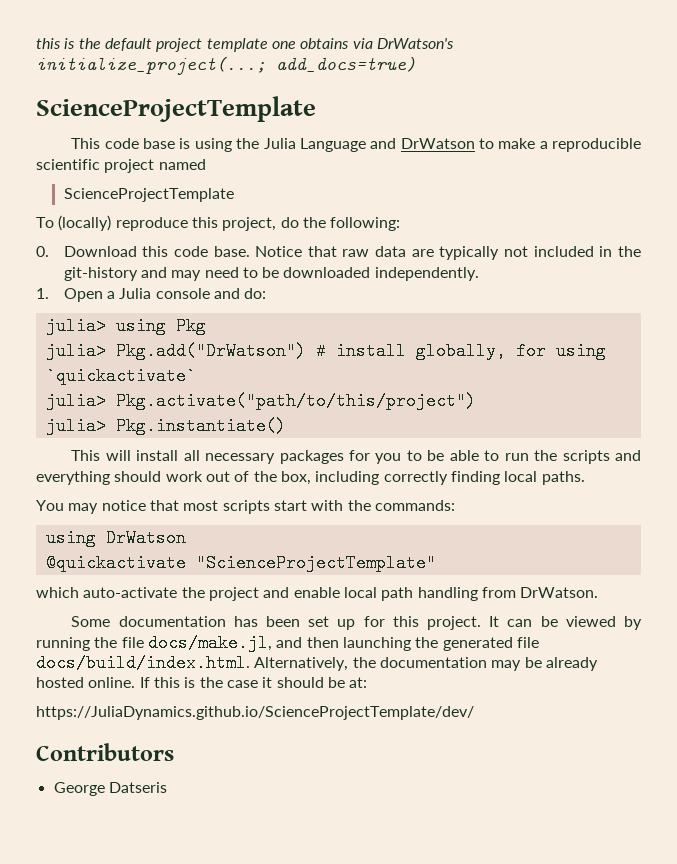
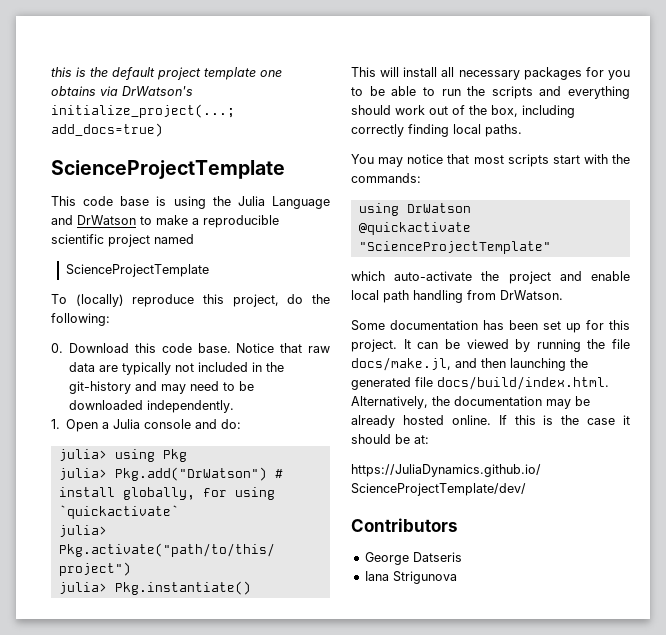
(167, 787) none -> [364,571,457,584] // Iana Strigunova

